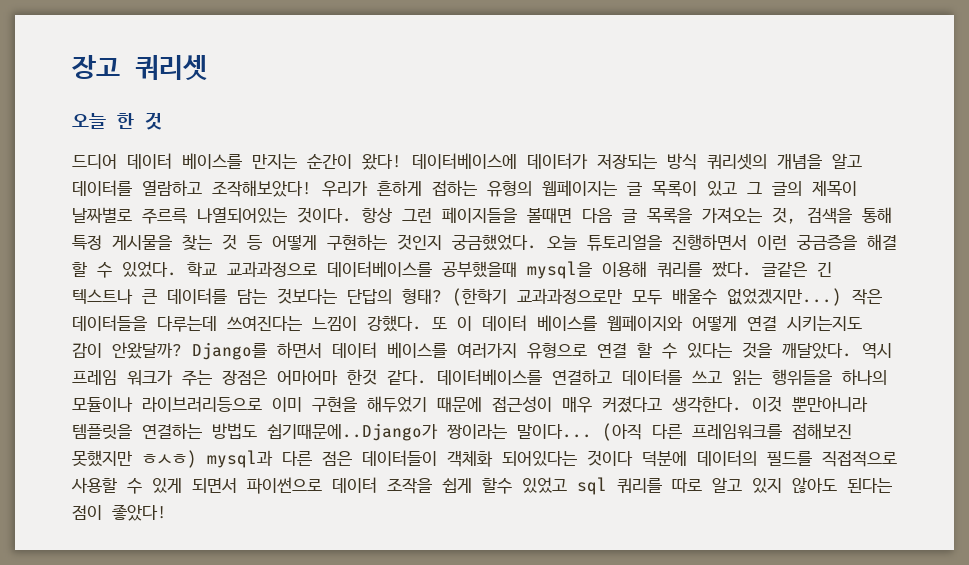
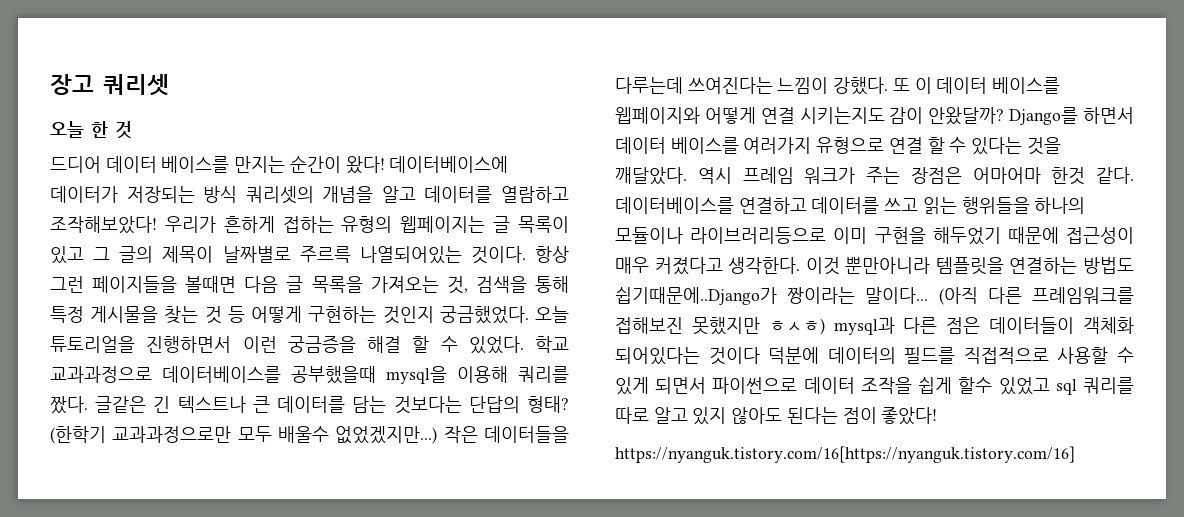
(167, 512) none -> [615,446,1075,463] // https://nyanguk.tistory.com/16[https://nyanguk.tistory.com/16]

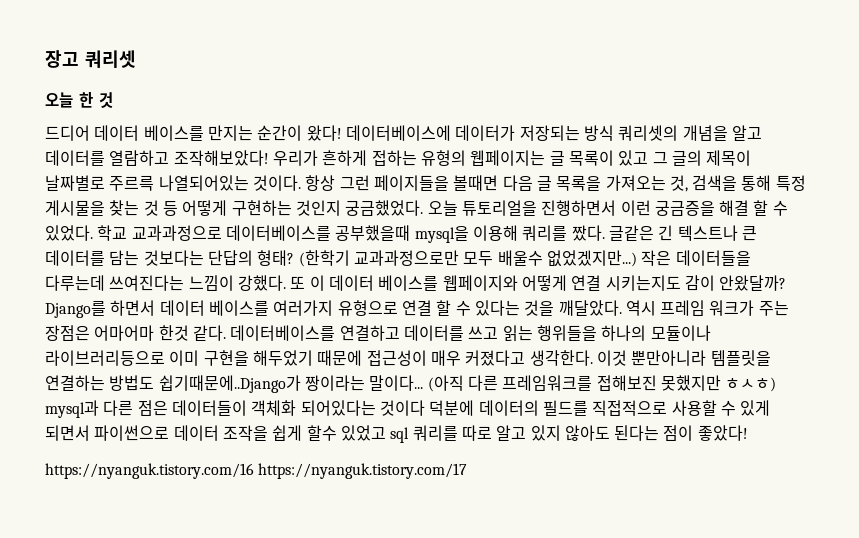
[615,446,1075,463] https://nyanguk.tistory.com/16[https://nyanguk.tistory.com/16] -> [45,463,468,479] https://nyanguk.tistory.com/16 https://nyanguk.tistory.com/17

